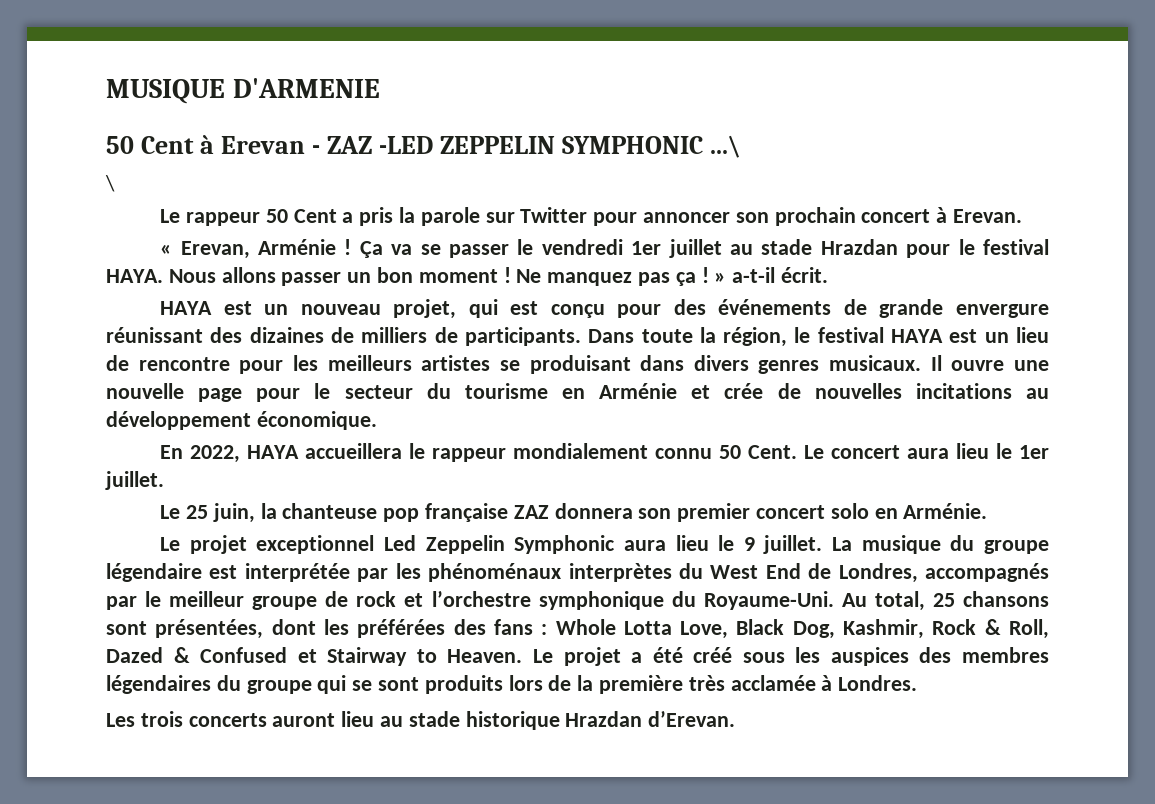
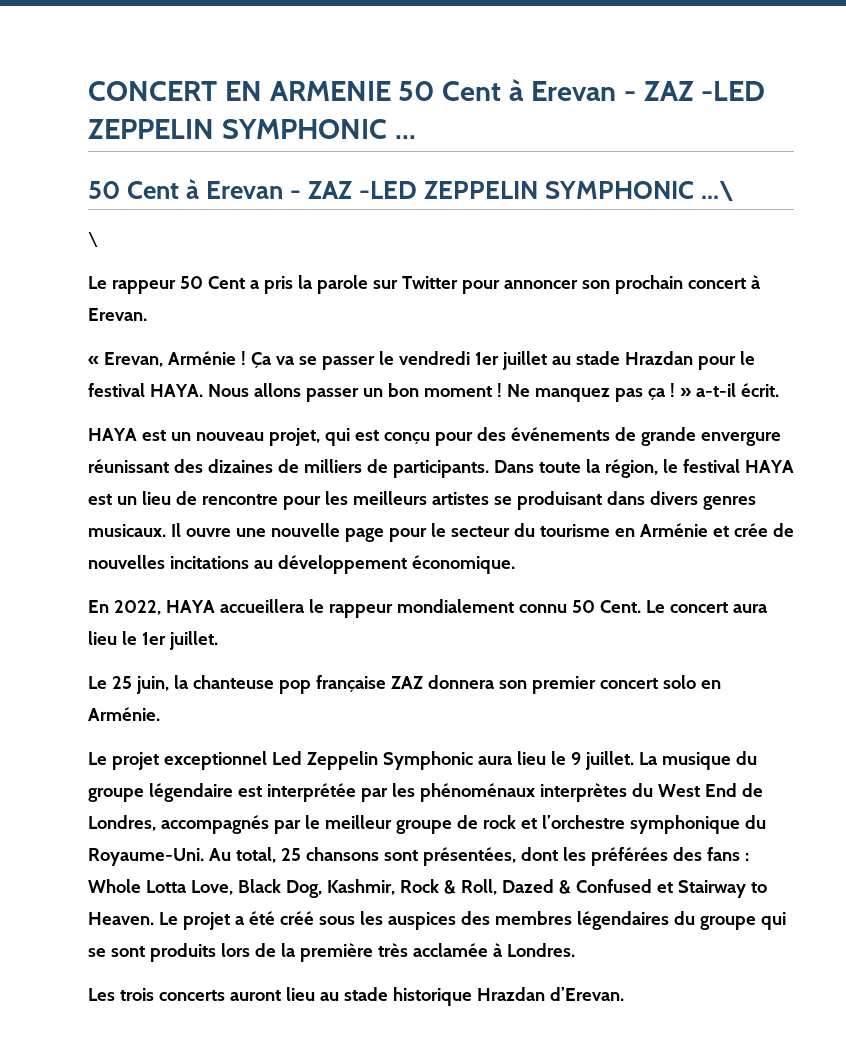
[106,78,380,104] MUSIQUE D'ARMENIE -> [88,79,766,101] [88,119,416,139] CONCERT EN ARMENIE 50 Cent à Erevan - ZAZ -LED ZEPPELIN SYMPHONIC ...

